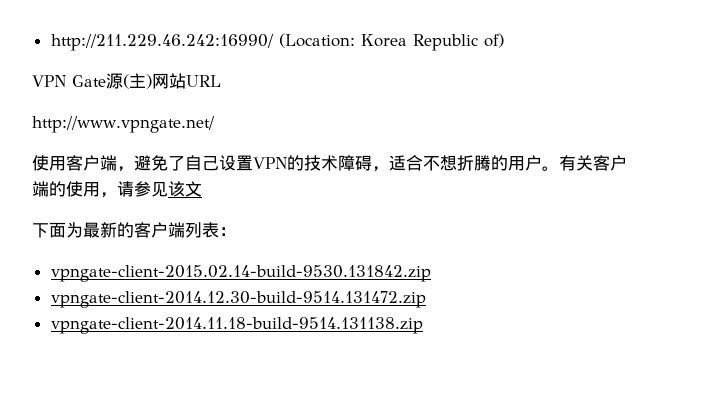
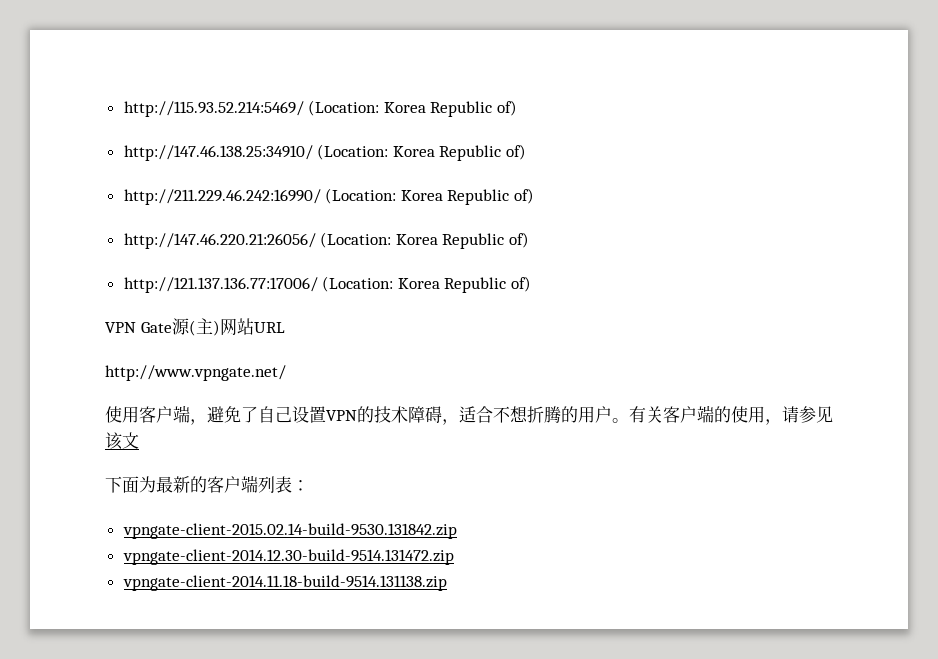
(50, 42) none -> [123,100,518,117] [123,144,527,161] http://115.93.52.214:5469/ (Location: Korea Republic of) // http://147.46.138.25:34910/ (Location: Korea Republic of) //
(504, 40) none -> [123,232,530,249] [123,276,532,293] // http://147.46.220.21:26056/ (Location: Korea Republic of) // http://121.137.136.77:17006/ (Location: Korea Republic of)

